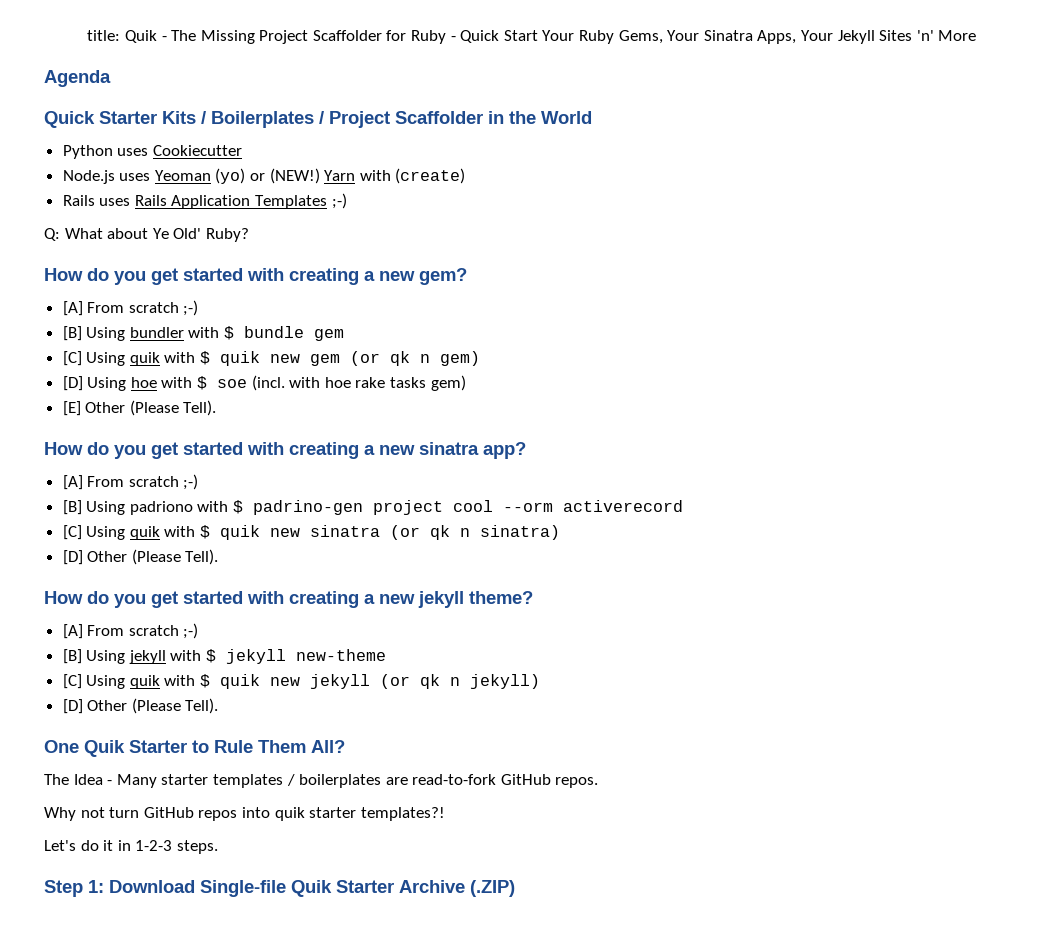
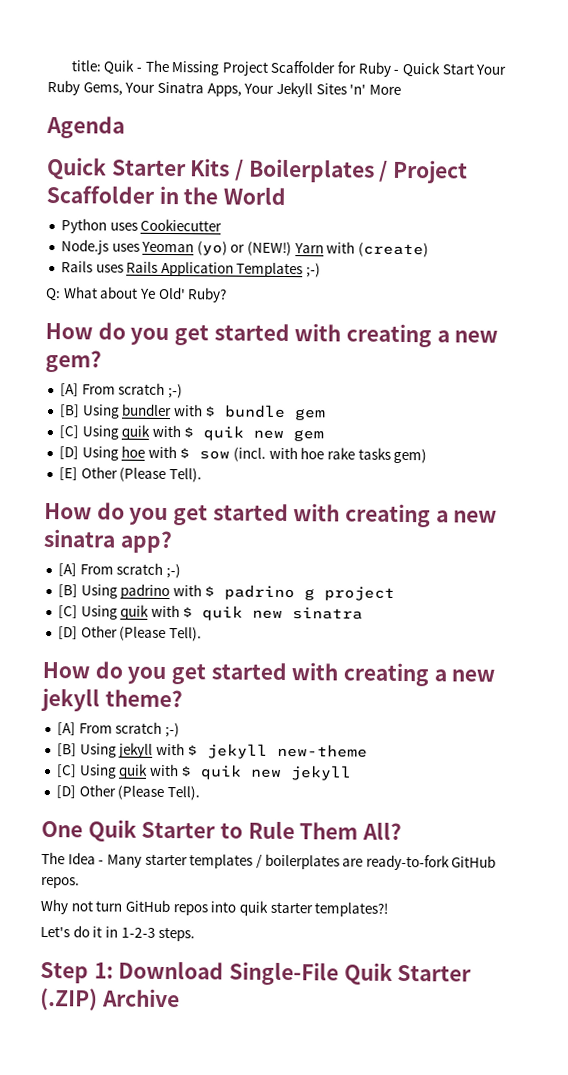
[350,351,481,366] (or qk n gem) -> (325, 435) none
[217,379,248,388] soe -> [199,450,231,460] sow
[129,500,364,515] padriono with $ padrino-gen -> [120,583,316,601] padrino with $ padrino g
[453,500,684,512] cool --orm activerecord -> (396, 593) none
[390,525,561,540] (or qk n sinatra) -> (364, 613) none
[380,674,541,689] (or qk n jekyll) -> (353, 773) none
[412,774,497,785] read-to-fork -> [365,854,450,871] ready-to-fork
[200,880,515,897] Single-file Quik Starter Archive (.ZIP) -> [229,961,473,986] [40,987,180,1011] Single-File Quik Starter (.ZIP) Archive

